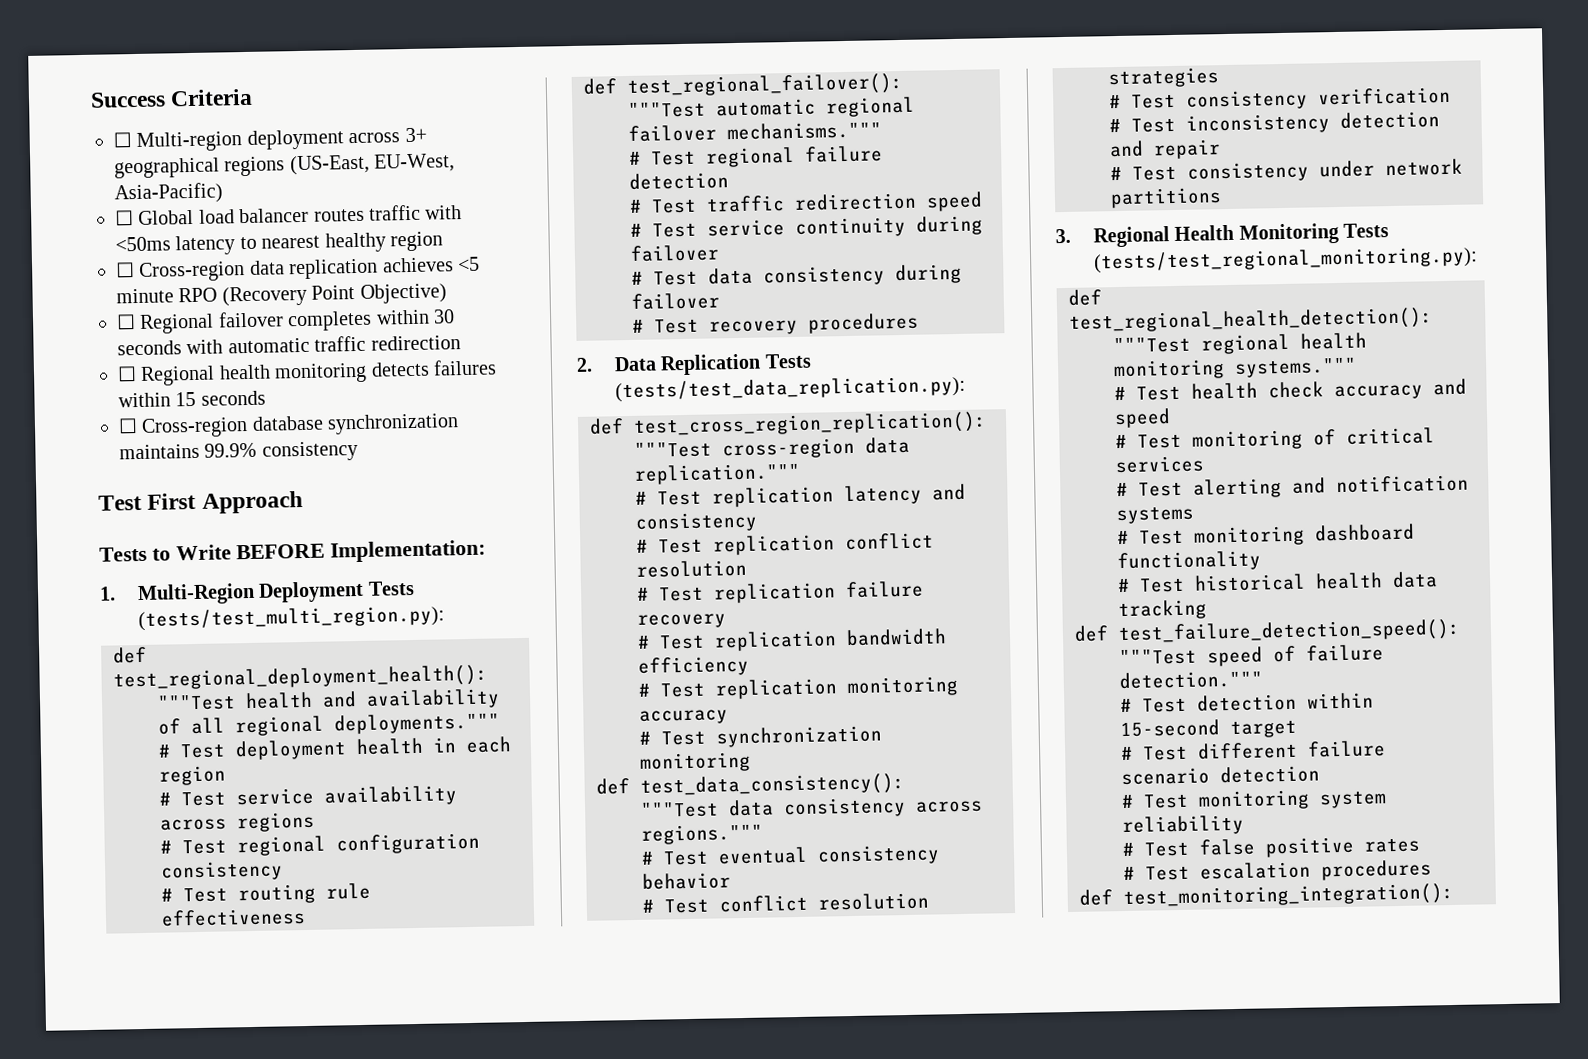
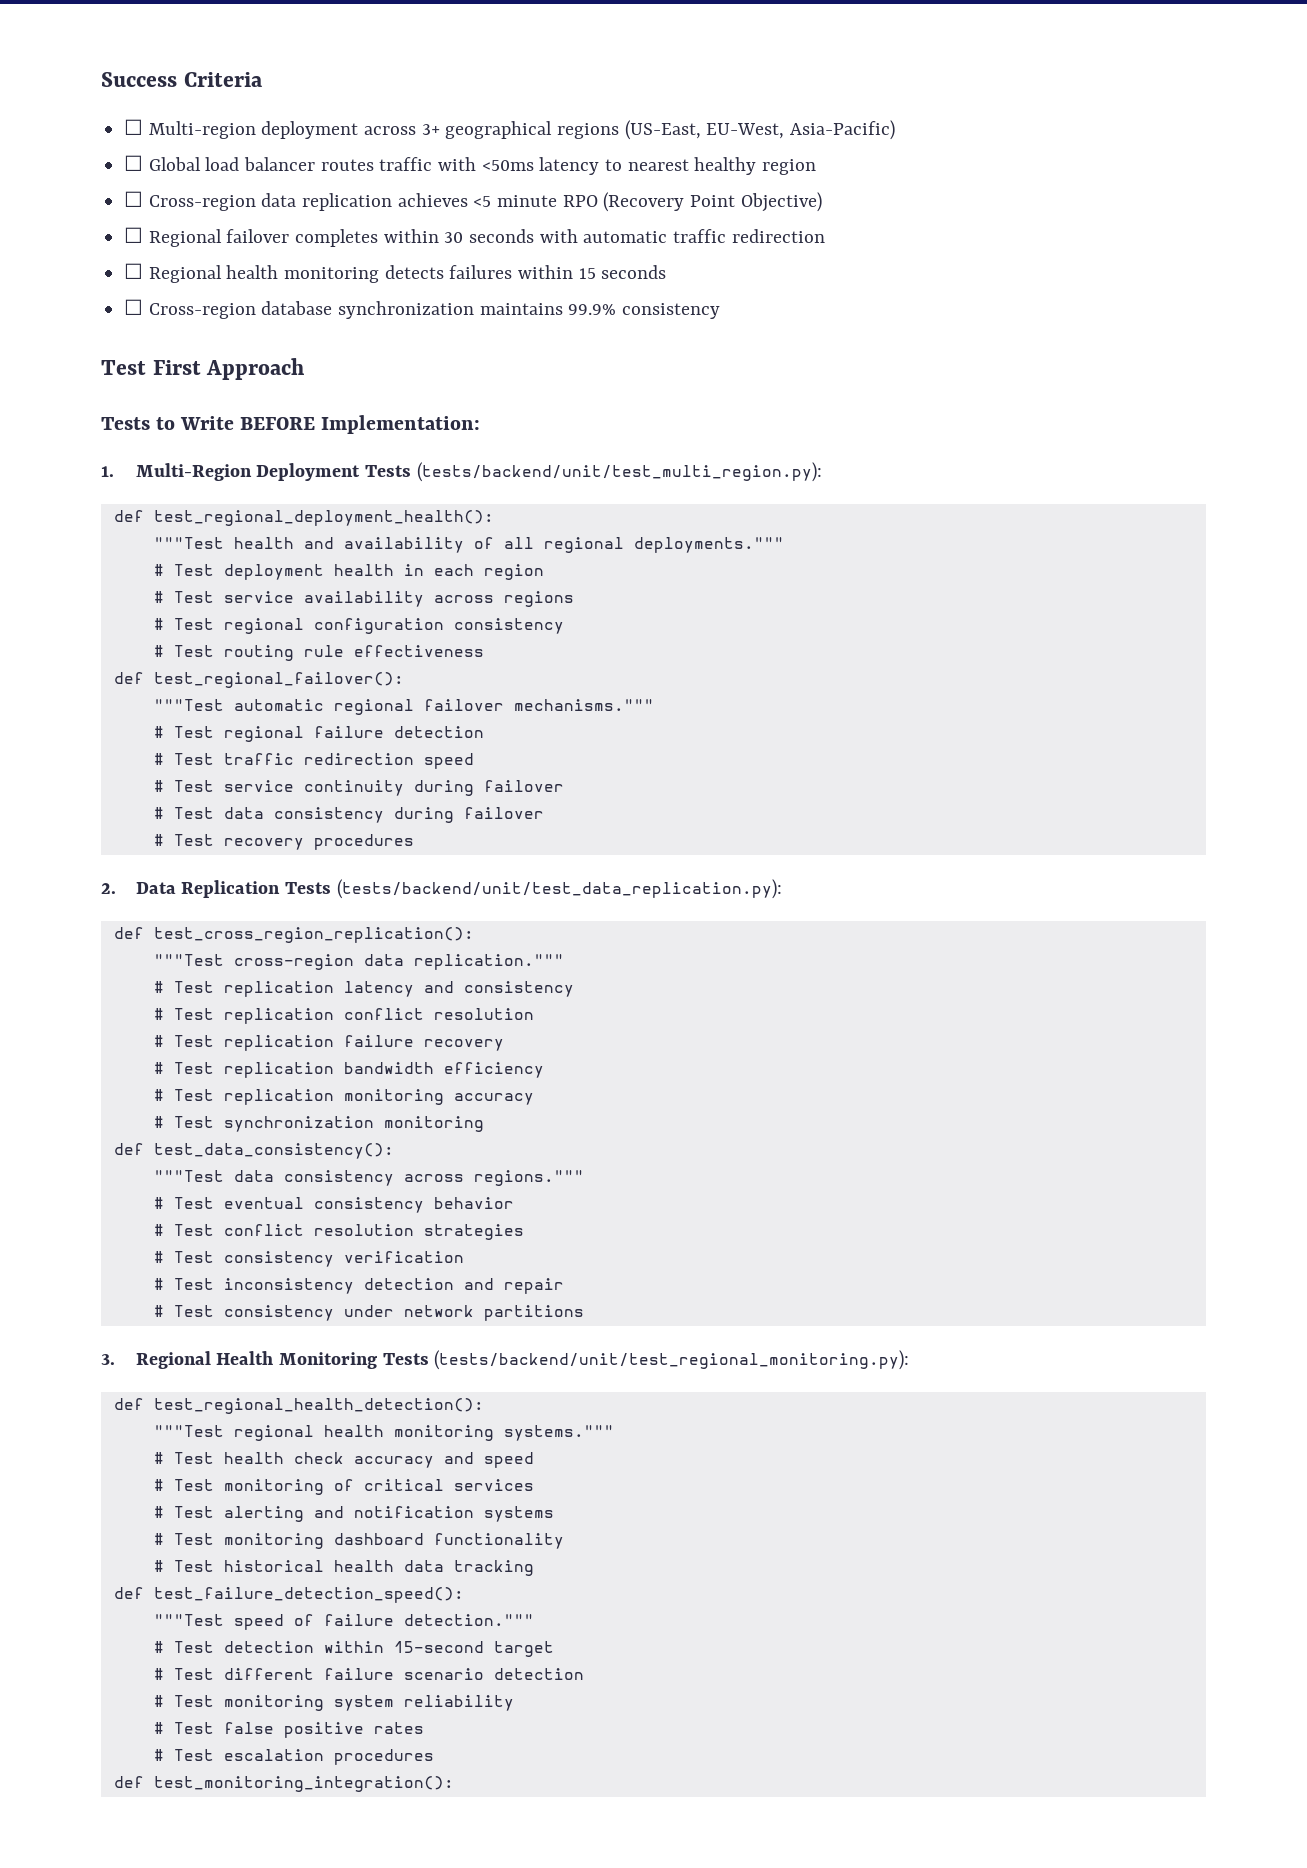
[138,605,446,632] (tests/test_multi_region.py): -> [416,462,822,482] (tests/backend/unit/test_multi_region.py):
[615,375,967,403] (tests/test_data_replication.py): -> [336,879,782,899] (tests/backend/unit/test_data_replication.py):
[1093,246,1479,274] (tests/test_regional_monitoring.py): -> [434,1350,910,1370] (tests/backend/unit/test_regional_monitoring.py):

